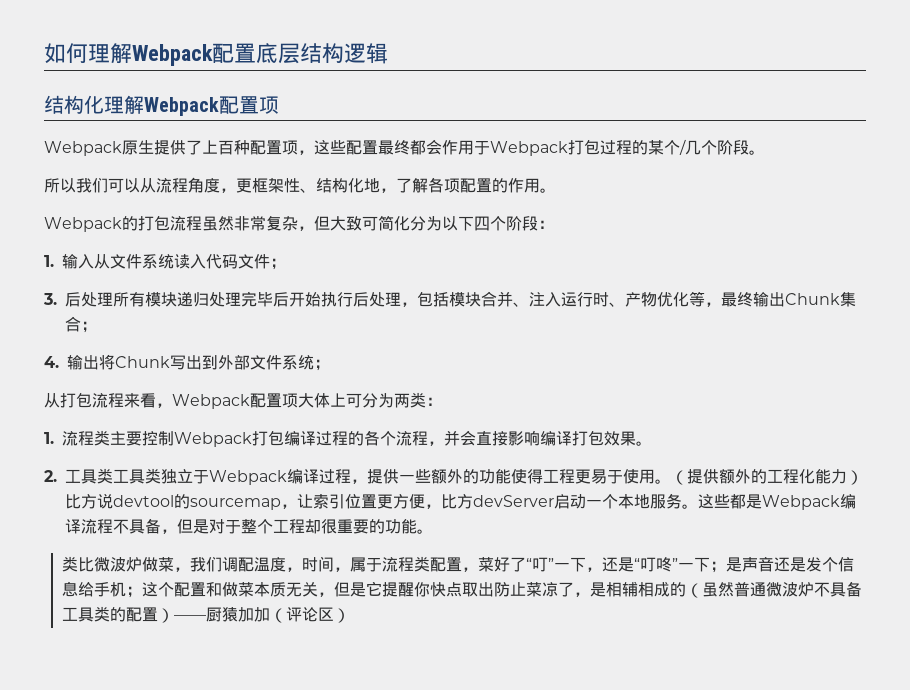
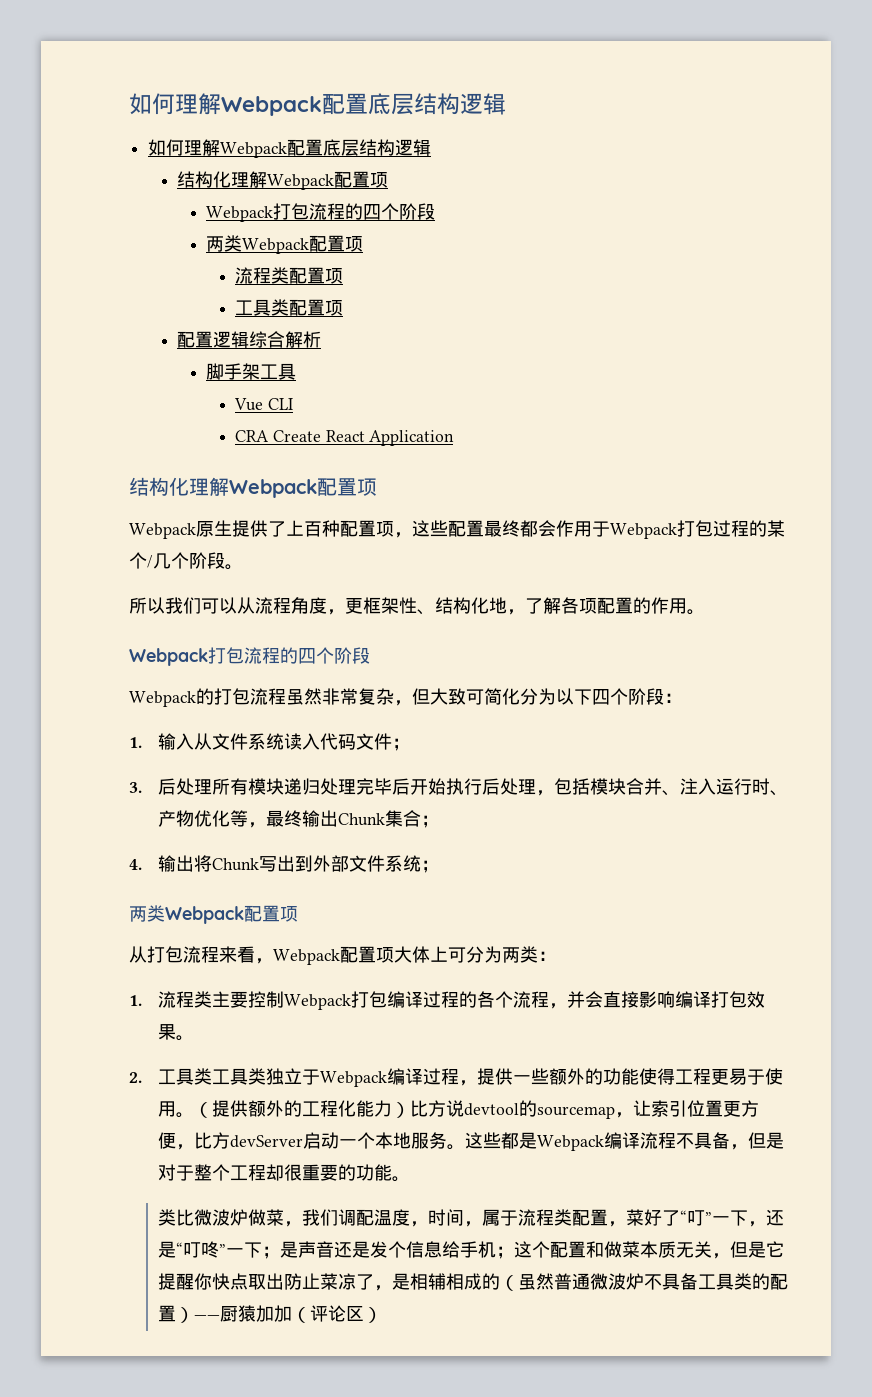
[44,43,388,66] 如何理解Webpack配置底层结构逻辑 -> [129,93,506,116] [148,139,432,158] [177,171,389,190] [206,203,436,222] [206,235,364,254] [235,267,344,284] [235,299,344,316] [177,331,322,348] [206,363,297,380] [234,398,294,411] [235,430,455,446] 如何理解Webpack配置底层结构逻辑 // 如何理解Webpack配置底层结构逻辑 // 结构化理解Webpack配置项 // Webpack打包流程的四个阶段 // 两类Webpack配置项 // 流程类配置项 // 工具类配置项 // 配置逻辑综合解析 // 脚手架工具 // Vue CLI // CRA Create React Application
(556, 190) none -> [129,647,370,666] // Webpack打包流程的四个阶段
(330, 365) none -> [129,905,298,924] // 两类Webpack配置项

